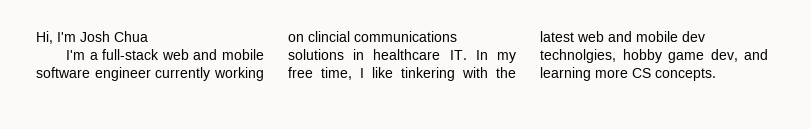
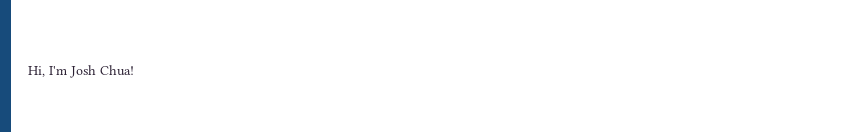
[114,31,148,42] [66,49,264,60] [36,67,264,81] [288,31,457,42] [288,49,516,63] [288,67,516,81] [540,31,705,42] [540,49,768,63] [540,67,716,81] Chua // I'm a full-stack web and mobile software engineer currently working on clincial communications solutions in healthcare IT. In my free time, I like tinkering with the latest web and mobile dev technolgies, hobby game dev, and learning more CS concepts. -> [100,65,134,76] Chua!

